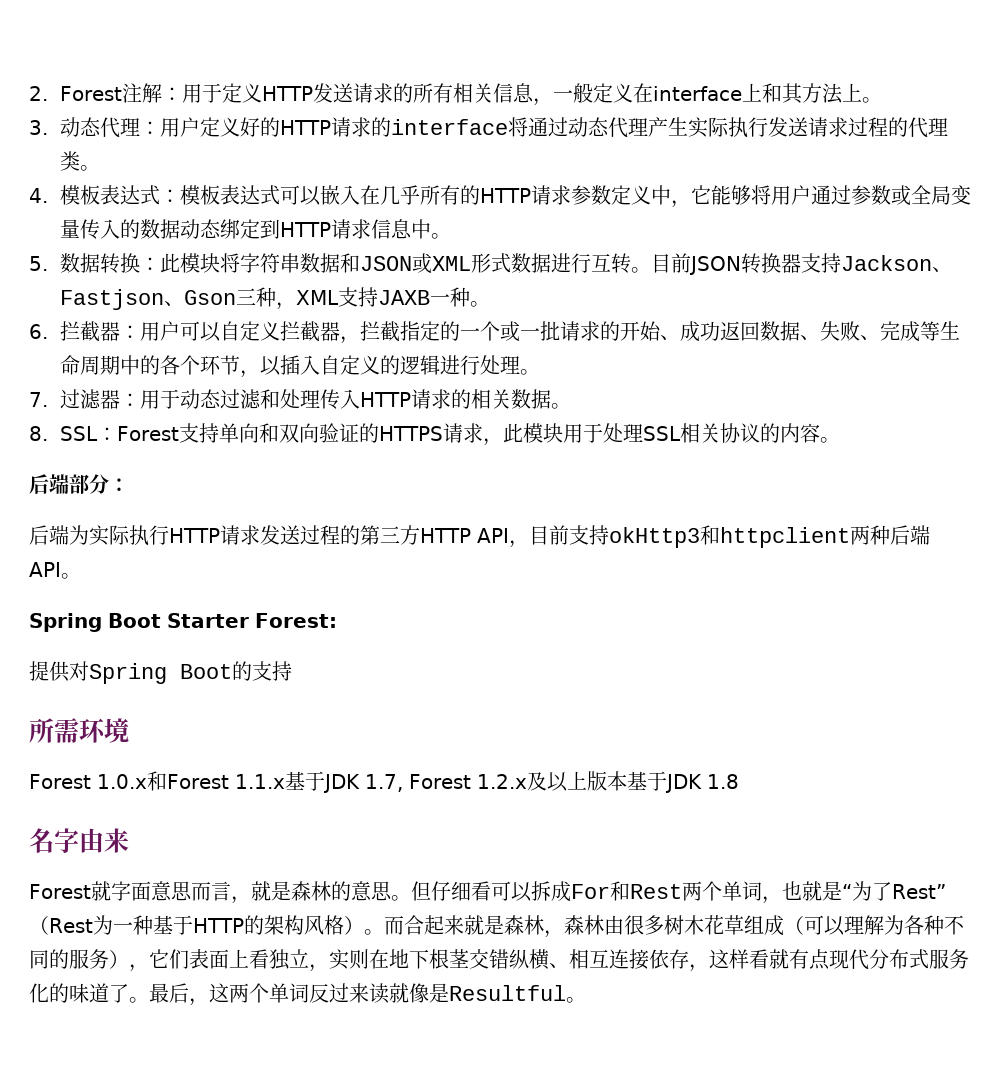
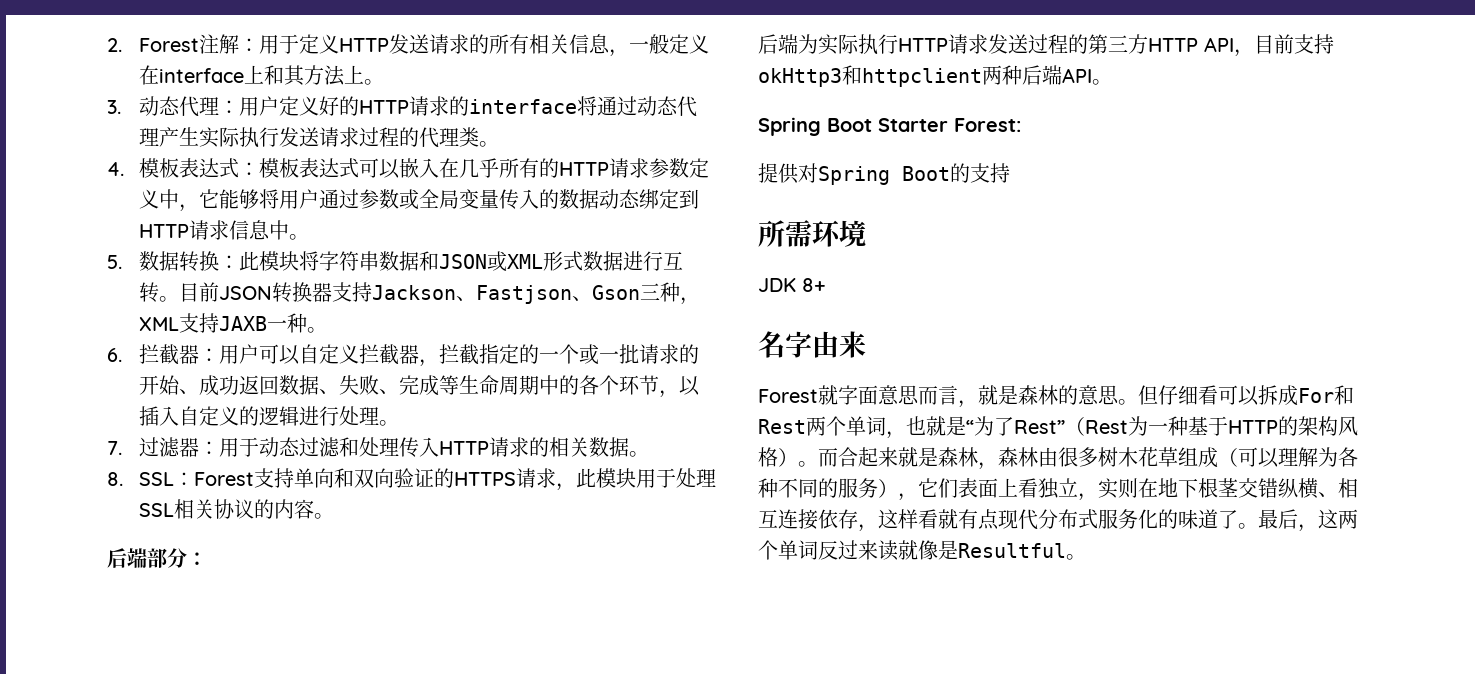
[29,771,739,793] Forest 1.0.x和Forest 1.1.x基于JDK 1.7, Forest 1.2.x及以上版本基于JDK 1.8 -> [758,278,825,292] JDK 8+

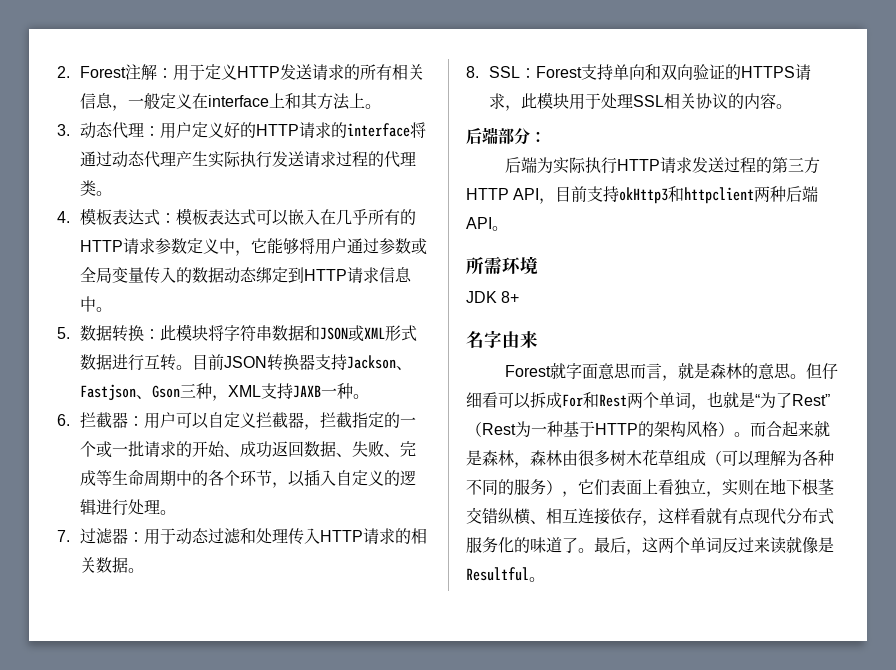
[758,117,1021,136] [758,163,1010,185] // Spring Boot Starter Forest: // 提供对Spring Boot的支持 -> (508, 228) none

